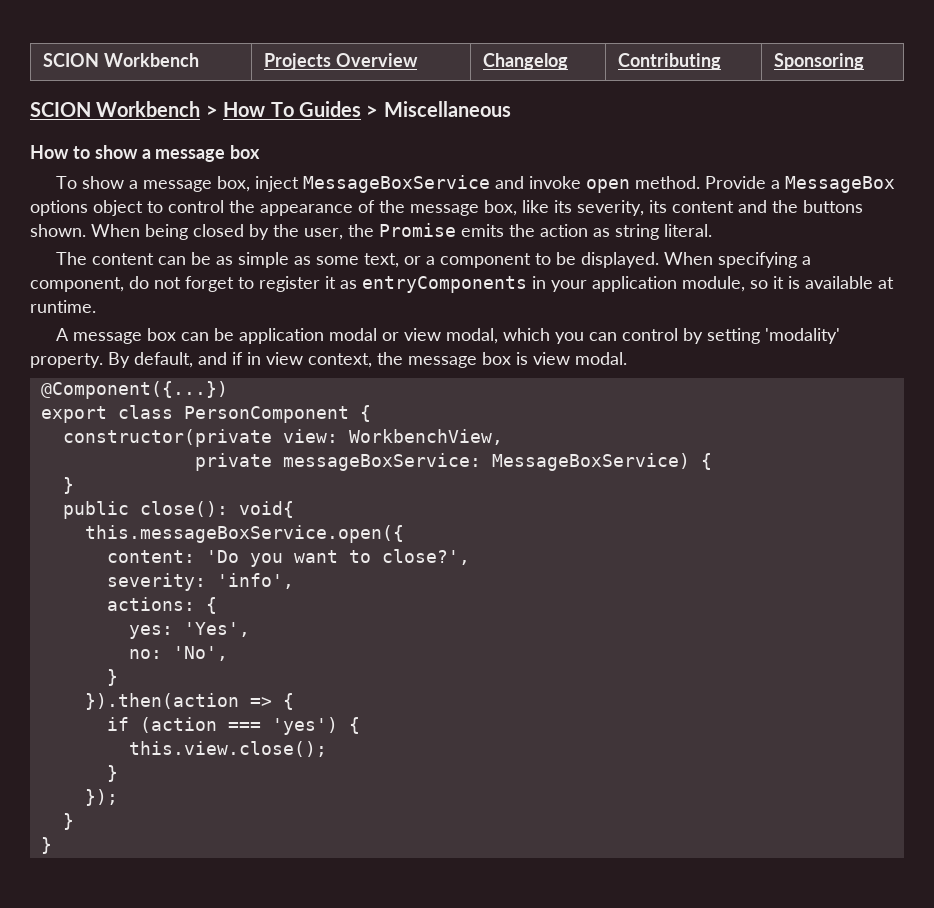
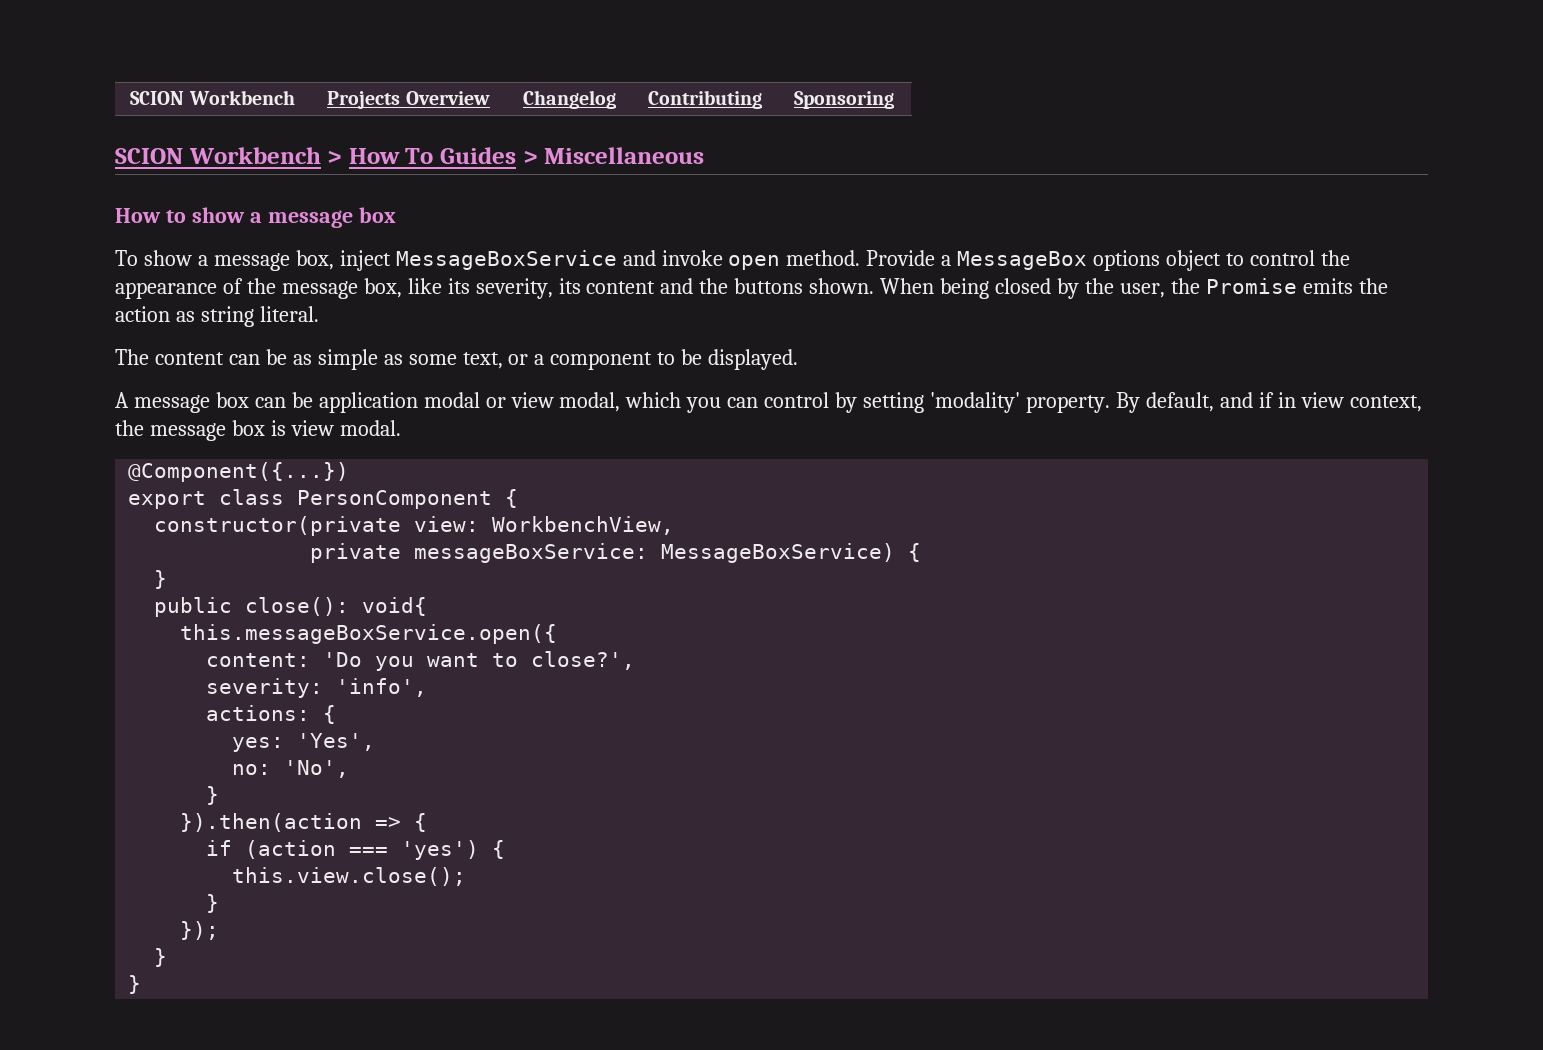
[664,252,812,268] [30,276,894,293] [30,300,96,313] When specifying a component, do not forget to register it as entryComponents in your application module, so it is available at runtime. -> (799, 359) none

